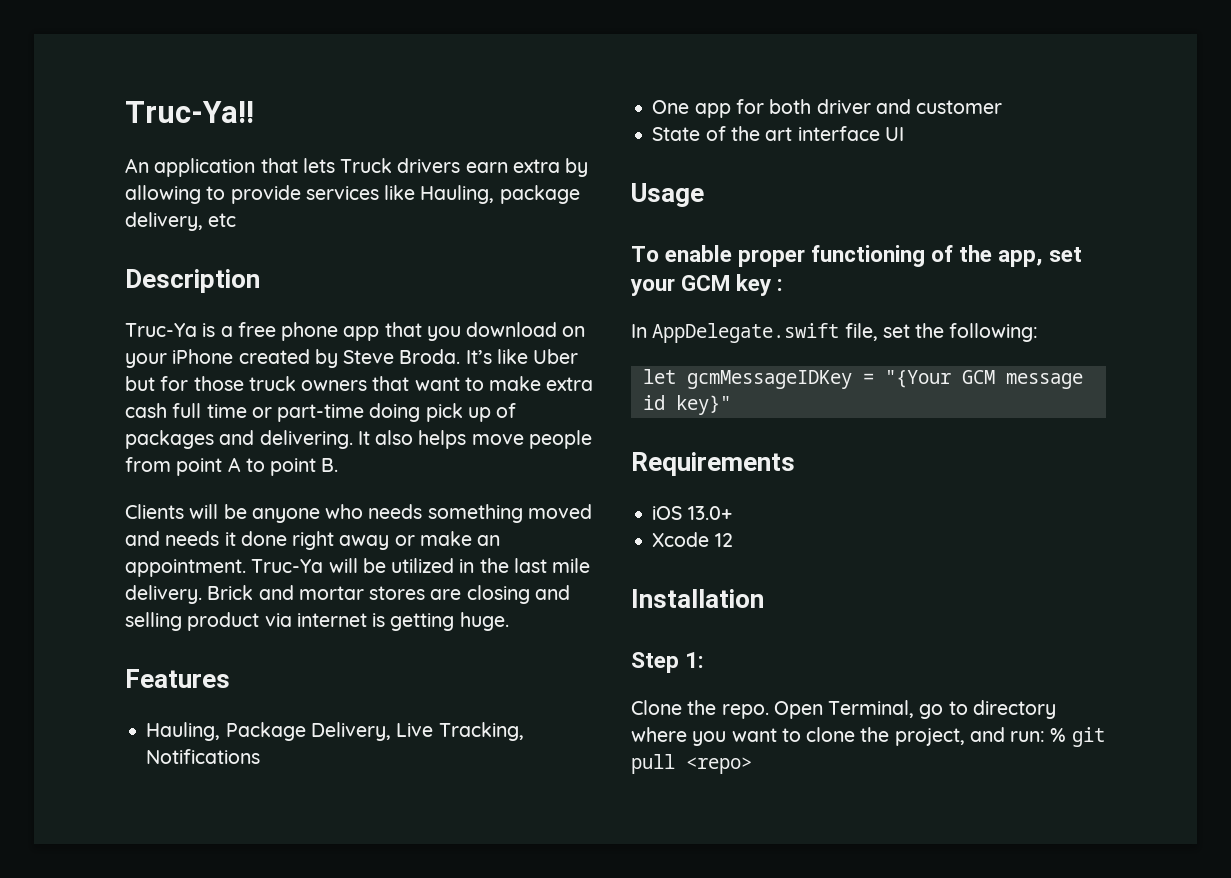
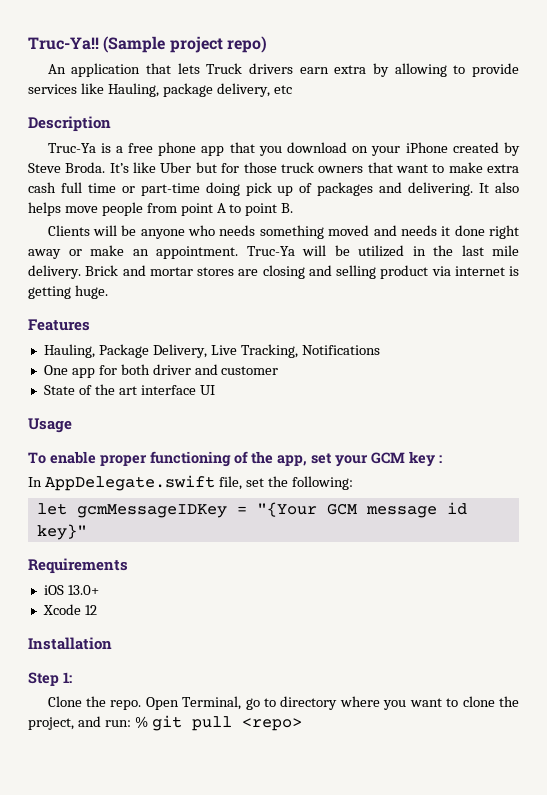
(254, 112) none -> [103,36,267,53] (Sample project repo)

